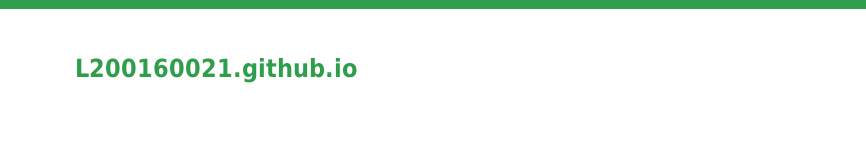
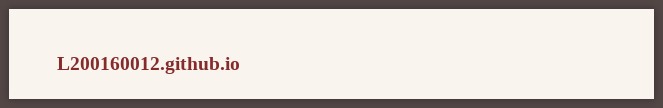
[75,58,357,83] L200160021.github.io -> [57,57,240,74] L200160012.github.io

